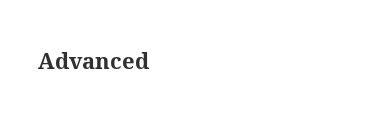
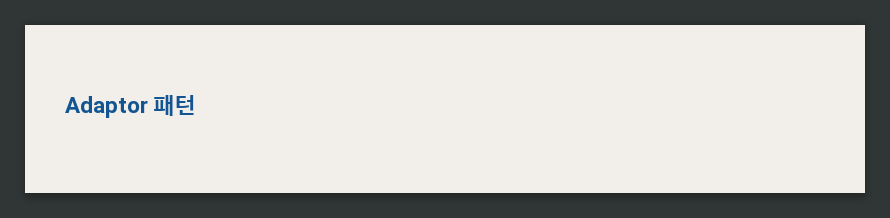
[38,52,149,69] Advanced -> [65,95,197,118] Adaptor 패턴

